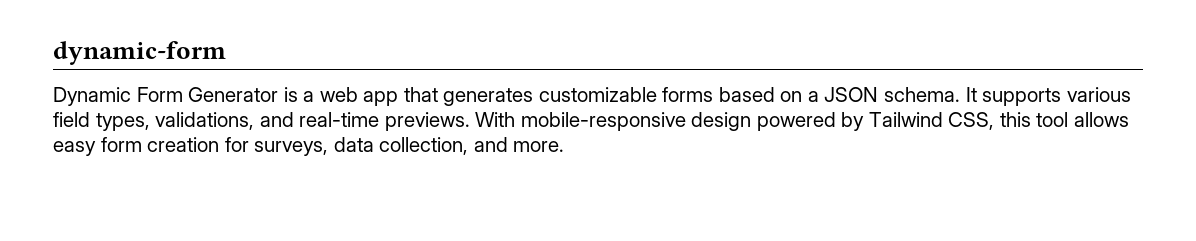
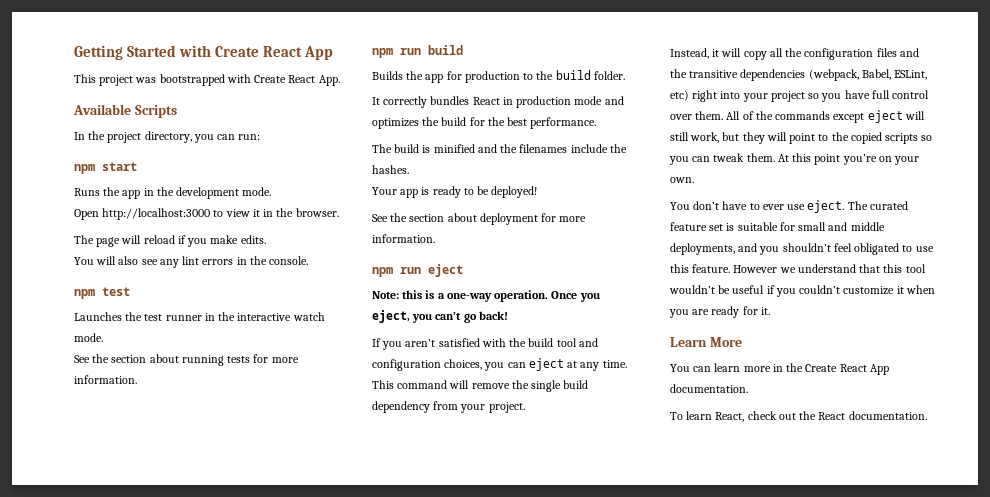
[53,41,226,65] [53,87,1131,106] [53,112,1130,131] [53,137,565,156] dynamic-form // Dynamic Form Generator is a web app that generates customizable forms based on a JSON schema. It supports various field types, validations, and real-time previews. With mobile-responsive design powered by Tailwind CSS, this tool allows easy form creation for surveys, data collection, and more. -> [74,45,334,60] [74,74,340,86] [73,104,177,118] [74,131,261,143] [74,162,137,174] [74,187,272,199] [74,208,339,220] [74,235,266,247] [74,256,309,268] [74,287,130,299] [74,312,325,321] [74,333,103,342] [74,354,299,366] [74,375,137,384] [372,45,463,58] [372,70,625,83] [372,96,624,108] [372,117,597,129] [372,144,627,153] [372,165,409,174] [372,186,538,198] [372,213,587,225] [372,234,435,243] [372,264,463,277] [372,290,600,302] [372,310,508,323] [372,338,598,350] [372,358,627,371] [372,380,589,392] [372,401,525,413] [670,48,919,60] [670,69,928,81] [670,90,930,102] [670,110,925,123] [670,132,933,144] [669,153,920,165] [670,177,694,183] [670,200,908,213] [670,222,885,231] [670,243,934,255] [670,264,926,273] [669,285,935,297] [669,306,770,318] [670,337,742,347] [670,363,889,375] [670,384,748,393] [670,411,927,422] Getting Started with Create React App // This project was bootstrapped with Create React App. // Available Scripts // In the project directory, you can run: // npm start // Runs the app in the development mode. // Open http://localhost:3000 to view it in the browser. // The page will reload if you make edits. // You will also see any lint errors in the console. // npm test // Launches the test runner in the interactive watch mode. // See the section about running tests for more information. // npm run build // Builds the app for production to the build folder. // It correctly bundles React in production mode and optimizes the build for the best performance. // The build is minified and the filenames include the hashes. // Your app is ready to be deployed! // See the section about deployment for more information. // npm run eject // Note: this is a one-way operation. Once you eject, you can’t go back! // If you aren’t satisfied with the build tool and configuration choices, you can eject at any time. This command will remove the single build dependency from your project. // Instead, it will copy all the configuration files and the transitive dependencies (webpack, Babel, ESLint, etc) right into your project so you have full control over them. All of the commands except eject will still work, but they will point to the copied scripts so you can tweak them. At this point you’re on your own. // You don’t have to ever use eject. The curated feature set is suitable for small and middle deployments, and you shouldn’t feel obligated to use this feature. However we understand that this tool wouldn’t be useful if you couldn’t customize it when you are ready for it. // Learn More // You can learn more in the Create React App documentation. // To learn React, check out the React documentation.

